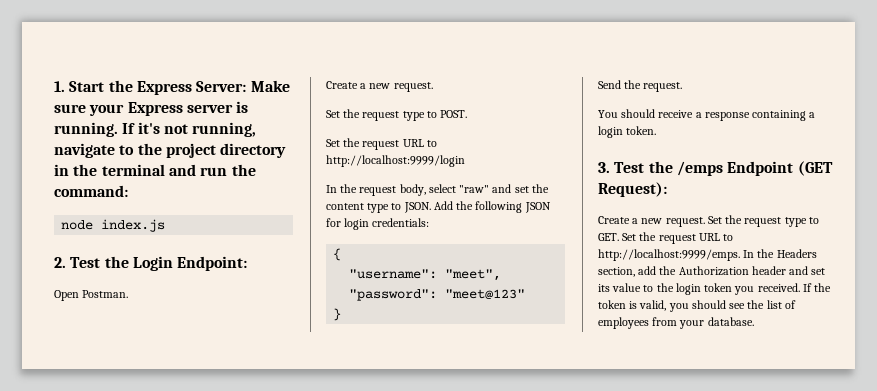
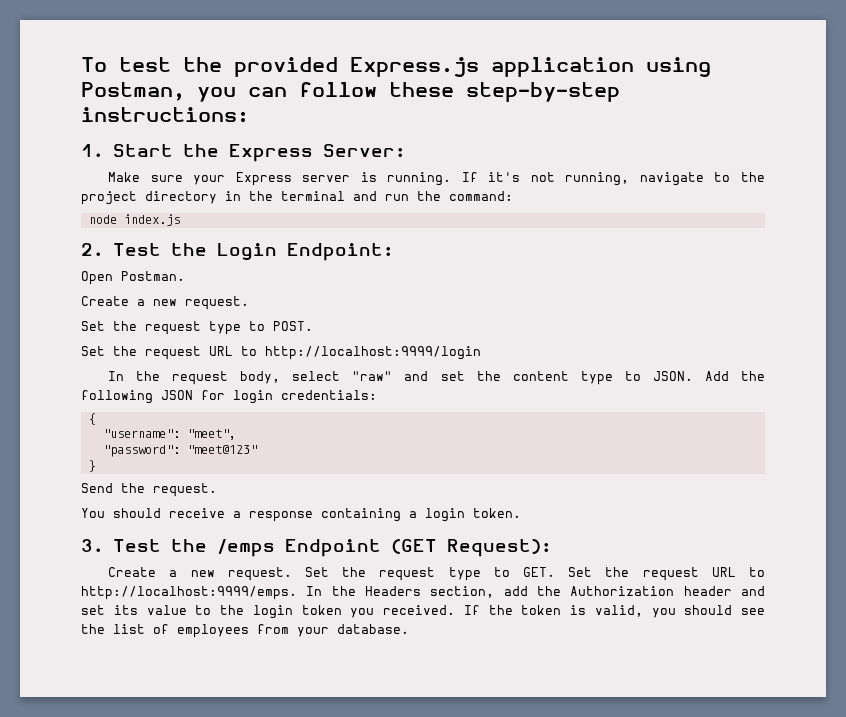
(54, 86) none -> [81,57,711,77] [81,82,620,102] [81,107,249,123] To test the provided Express.js application using Postman, you can follow these step-by-step instructions: //
(247, 86) none -> (405, 150) //

